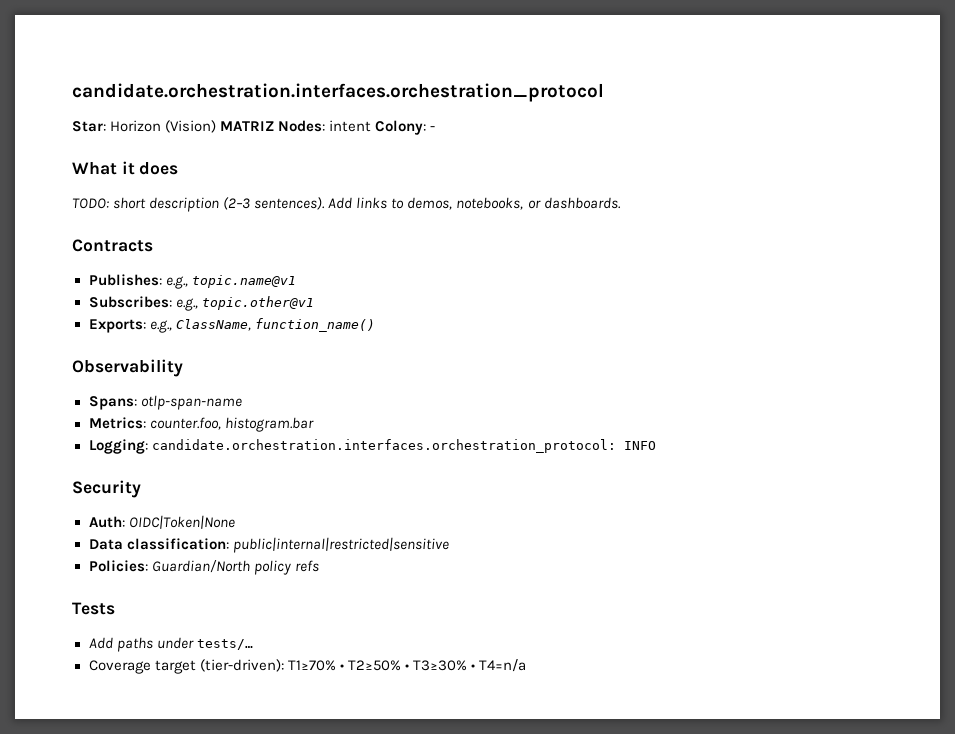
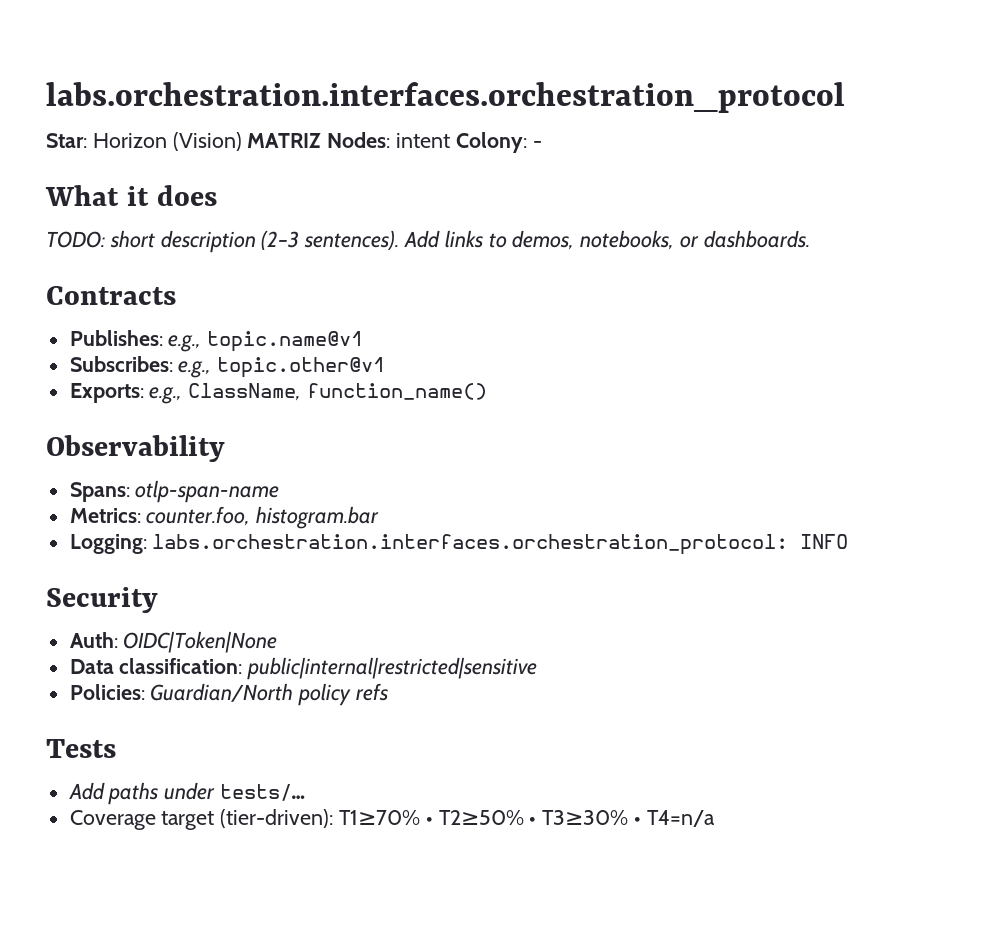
[72,83,604,102] candidate.orchestration.interfaces.orchestration_protocol -> [46,82,845,113] labs.orchestration.interfaces.orchestration_protocol
[151,439,616,453] candidate.orchestration.interfaces.orchestration_protocol: -> [152,534,789,555] labs.orchestration.interfaces.orchestration_protocol:

